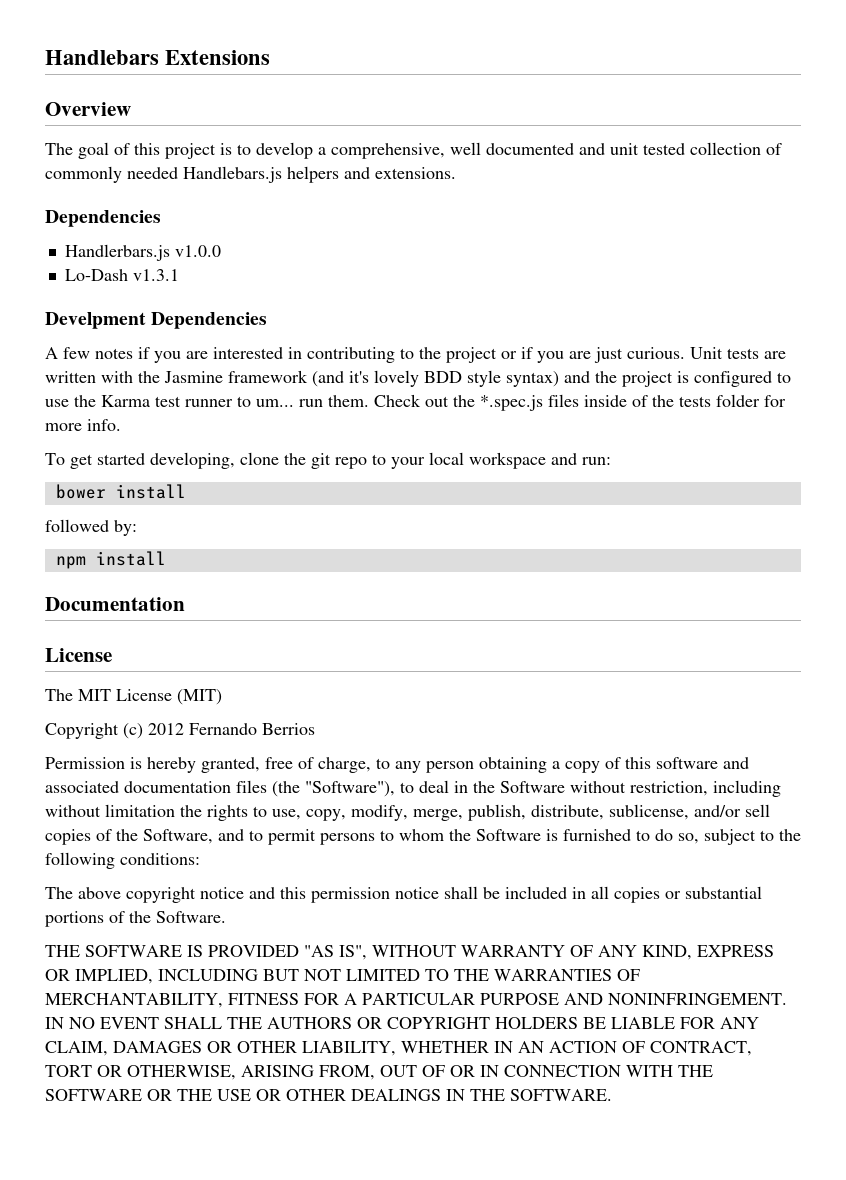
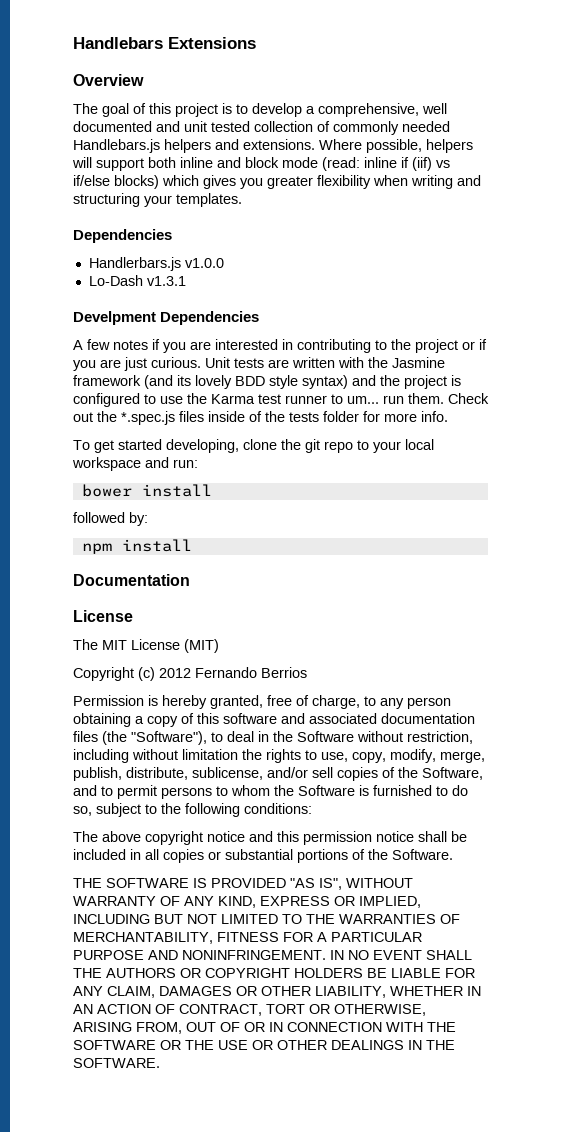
(456, 173) none -> [319,139,473,153] [72,157,450,171] [73,175,481,189] [73,193,242,207] Where possible, helpers will support both inline and block mode (read: inline if (iif) vs if/else blocks) which gives you greater flexibility when writing and structuring your templates.
[349,371,369,383] it's -> [177,375,191,386] its

